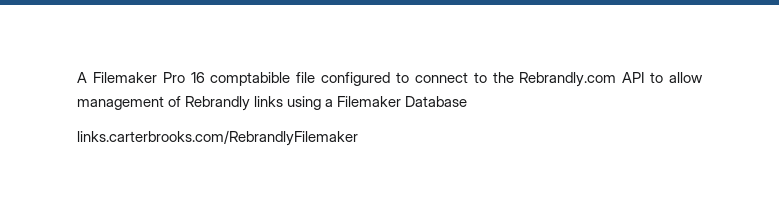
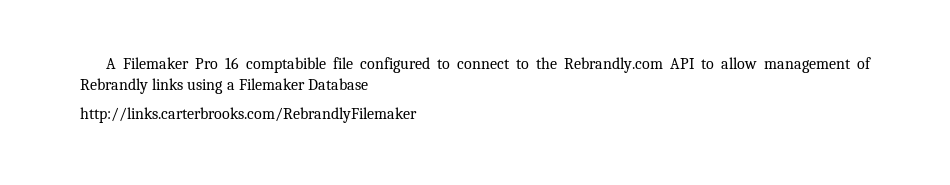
[77,130,358,146] links.carterbrooks.com/RebrandlyFilemaker -> [80,107,417,123] http://links.carterbrooks.com/RebrandlyFilemaker

